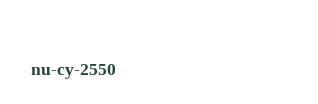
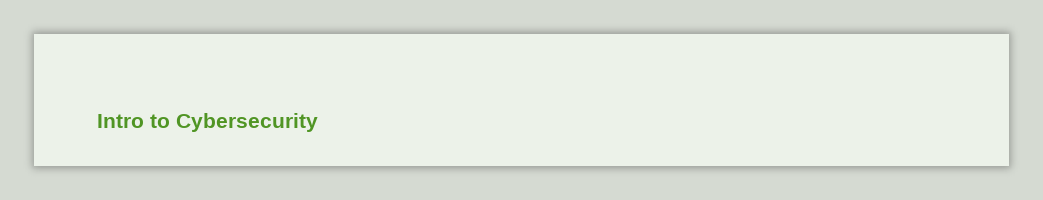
[31,64,116,79] nu-cy-2550 -> [97,113,318,132] Intro to Cybersecurity

